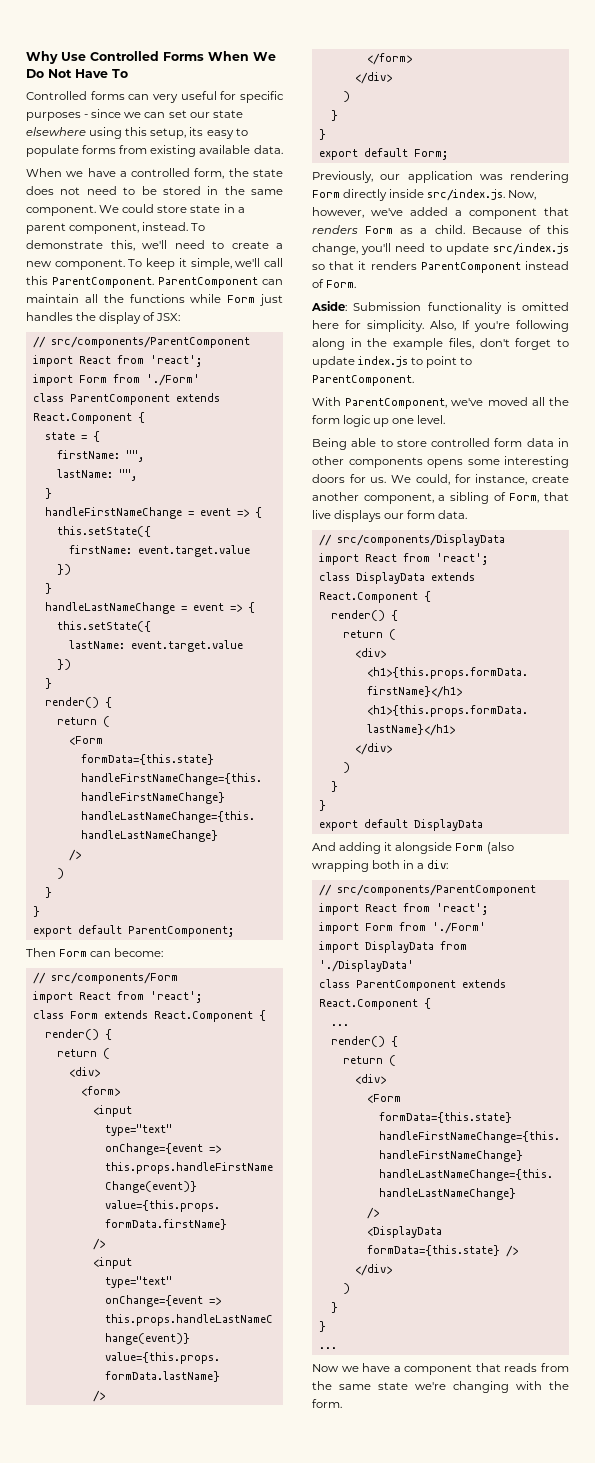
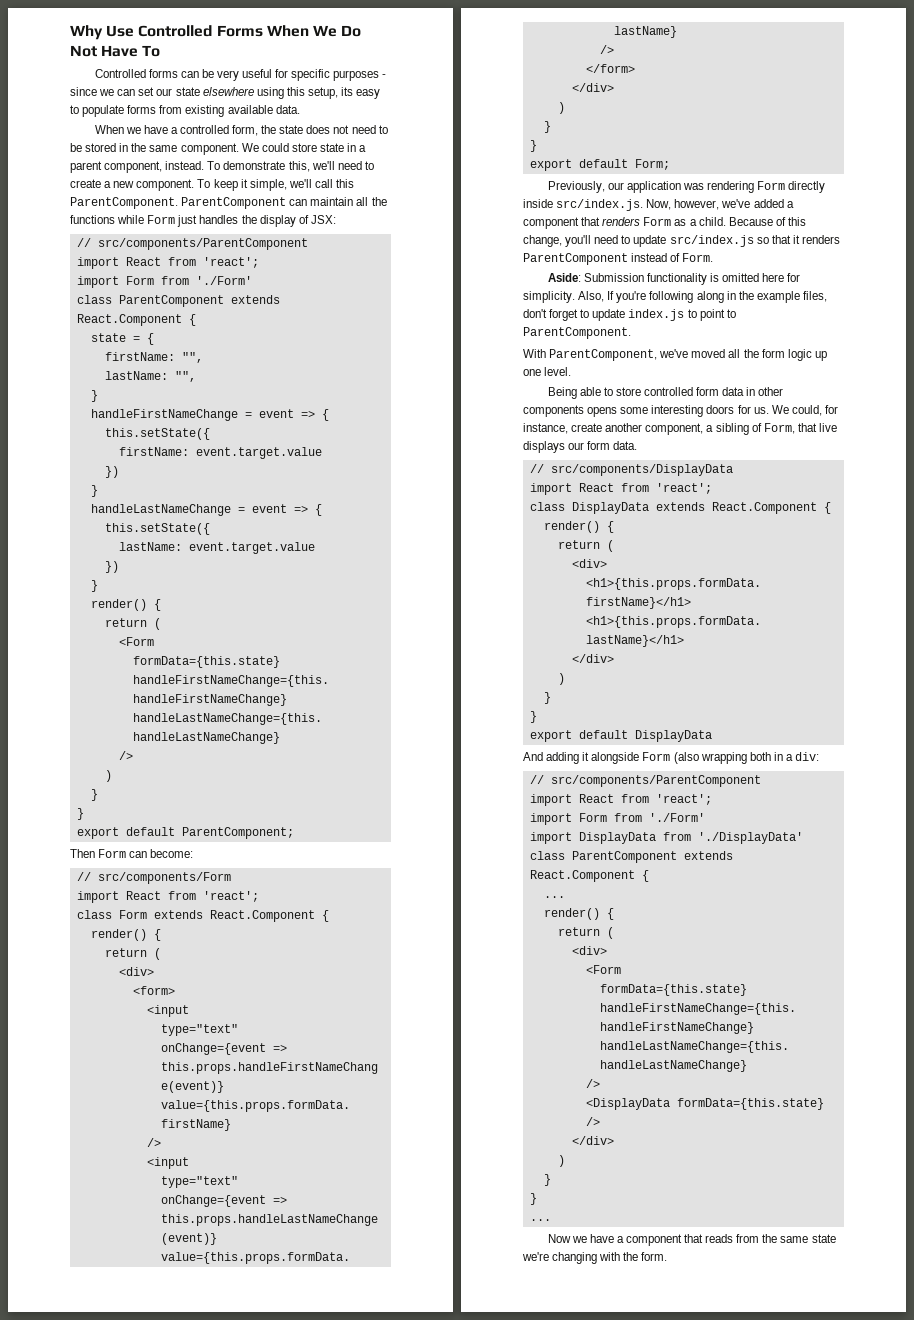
(150, 97) none -> [201,69,214,78] be

